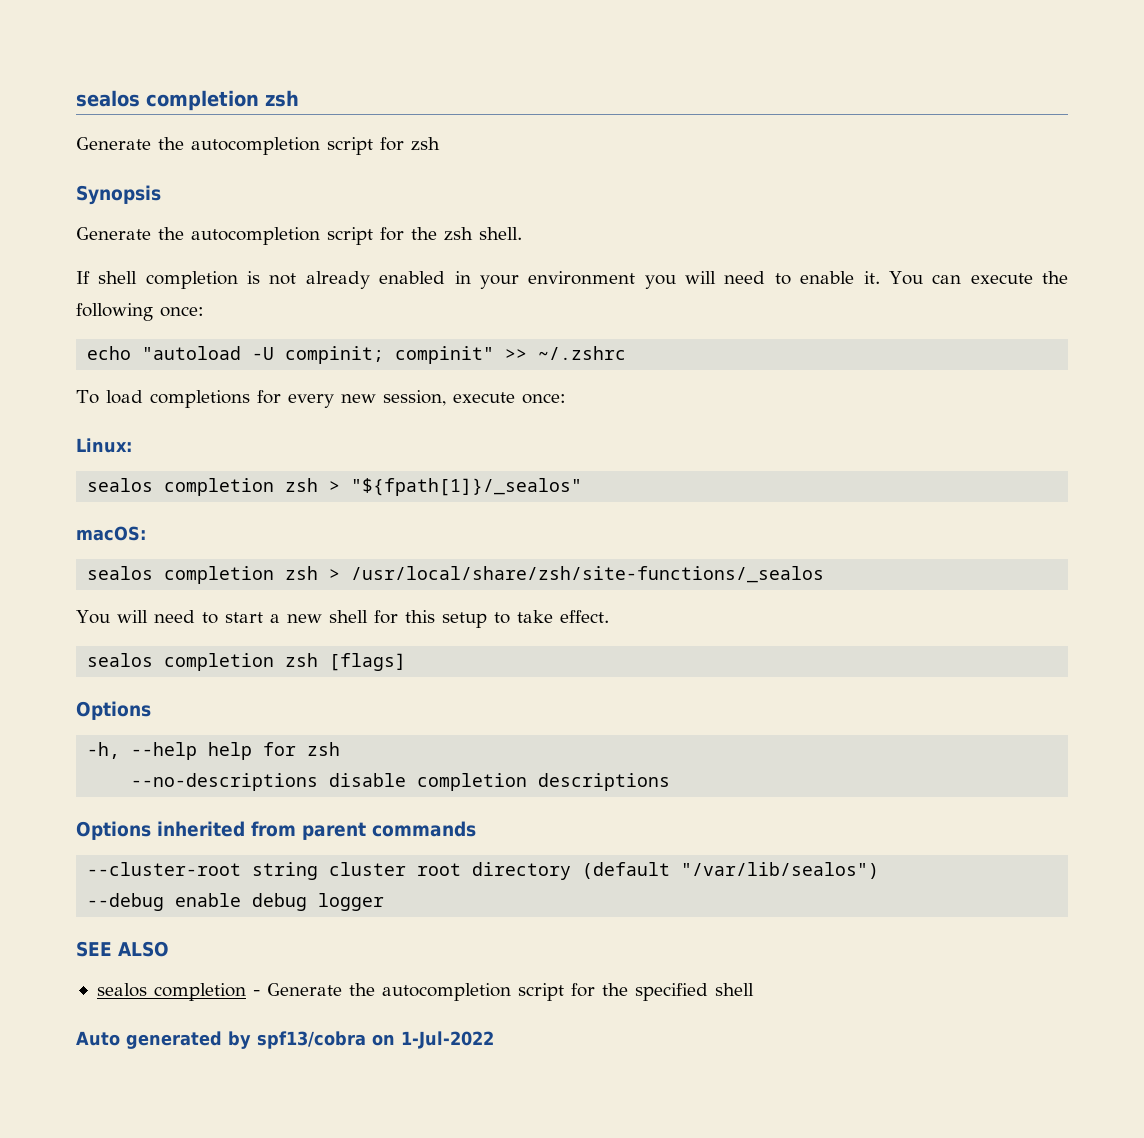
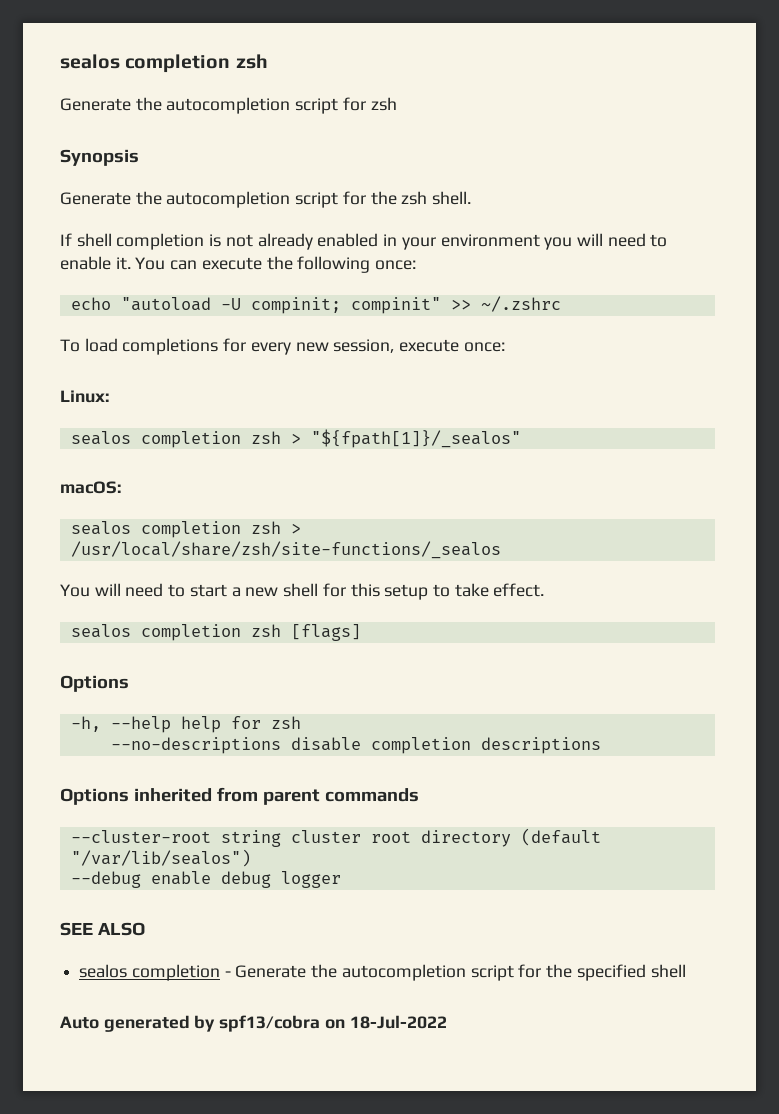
[401,1031,494,1049] 1-Jul-2022 -> [349,1015,447,1029] 18-Jul-2022

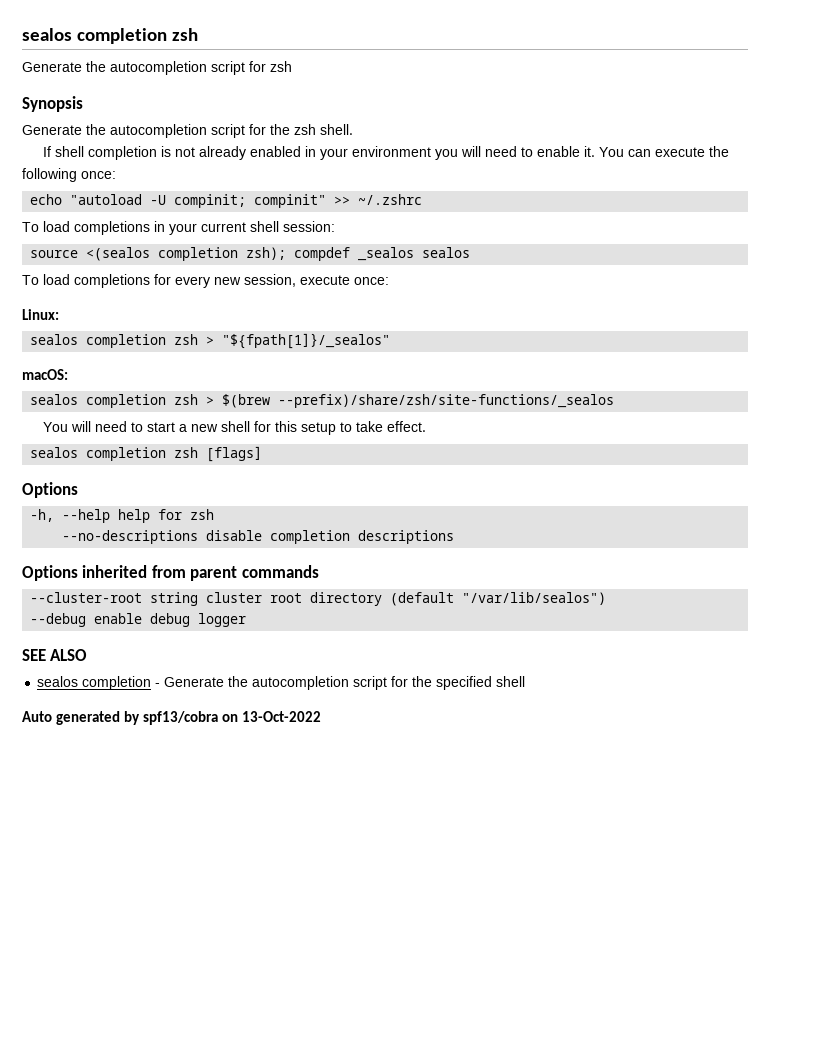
(561, 304) none -> [22,221,335,235] [30,247,471,261] // To load completions in your current shell session: // source <(sealos completion zsh); compdef _sealos sealos
[70,541,501,559] /usr/local/share/zsh/site-functions/_sealos -> [222,394,615,408] $(brew --prefix)/share/zsh/site-functions/_sealos
[349,1015,447,1029] 18-Jul-2022 -> [242,711,322,722] 13-Oct-2022

